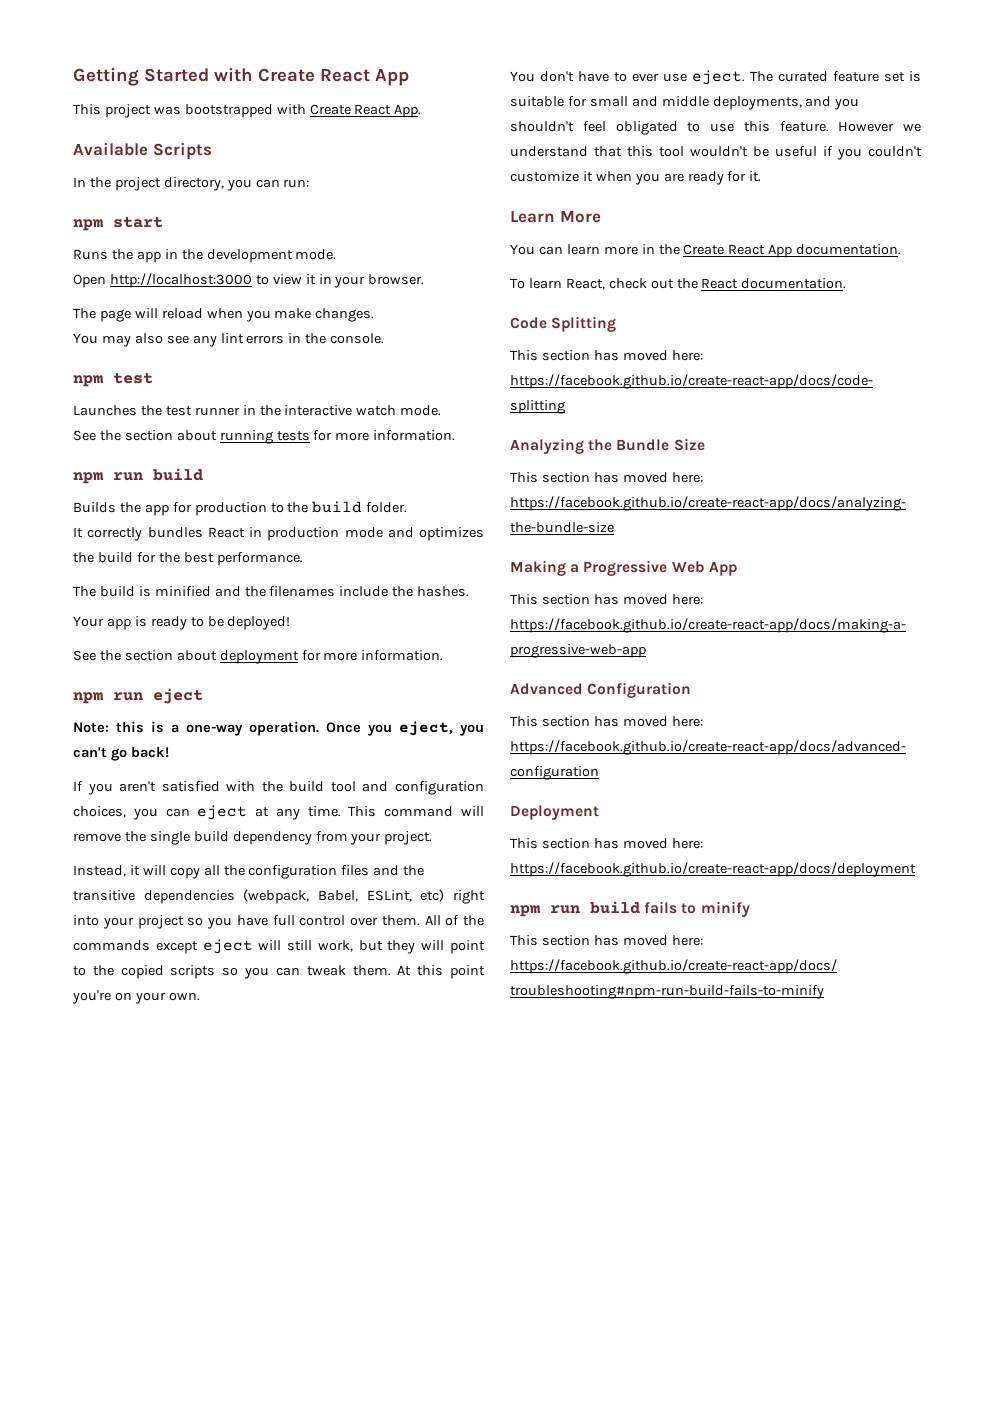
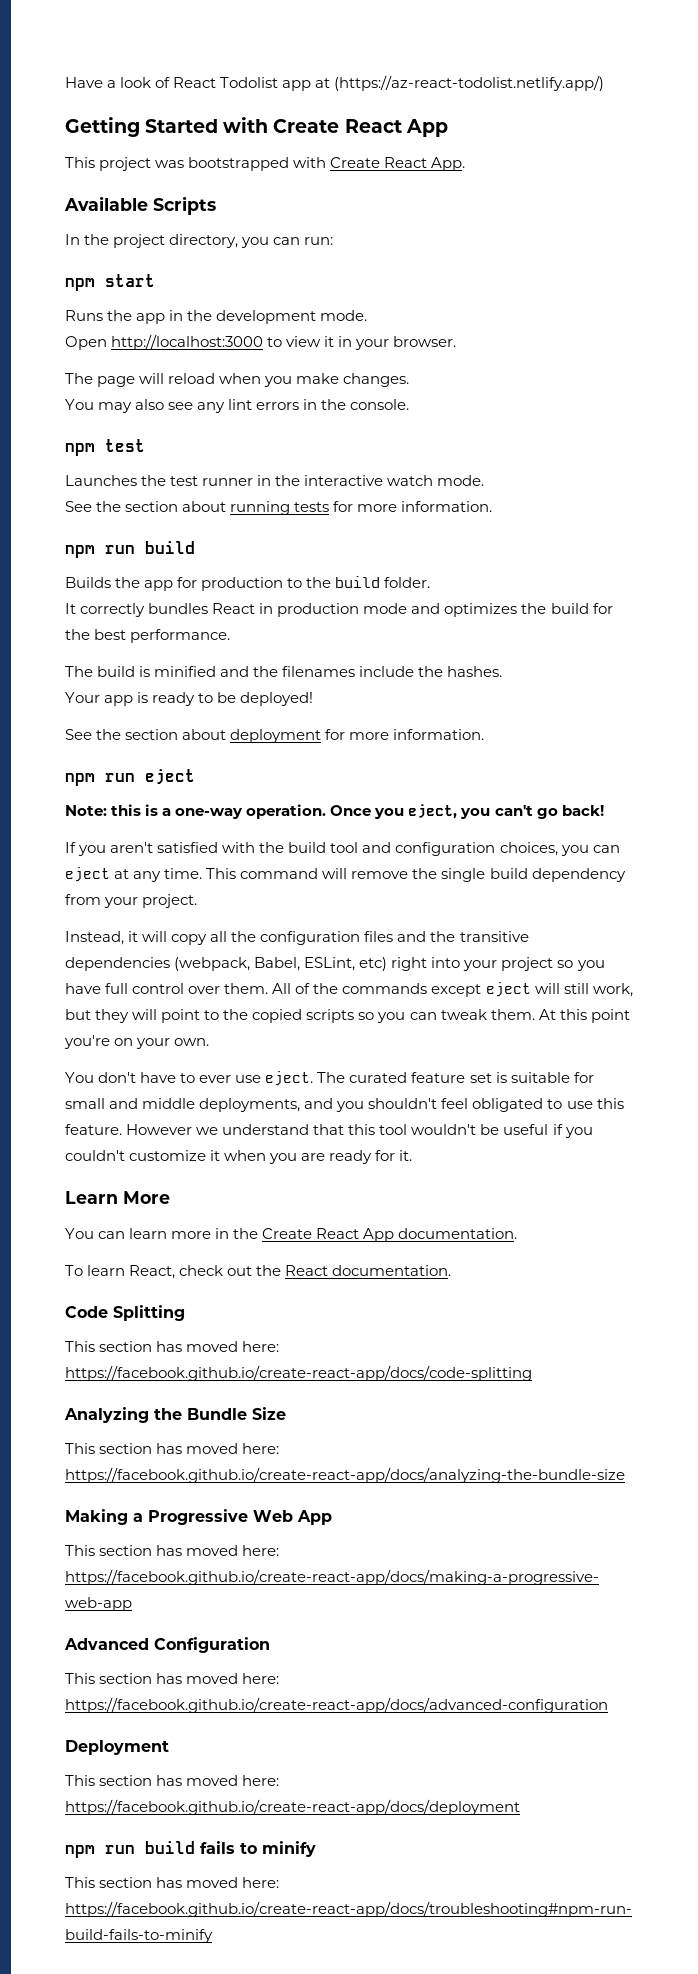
(73, 76) none -> [65,75,605,91] Have a look of React Todolist app at (https://az-react-todolist.netlify.app/) //

